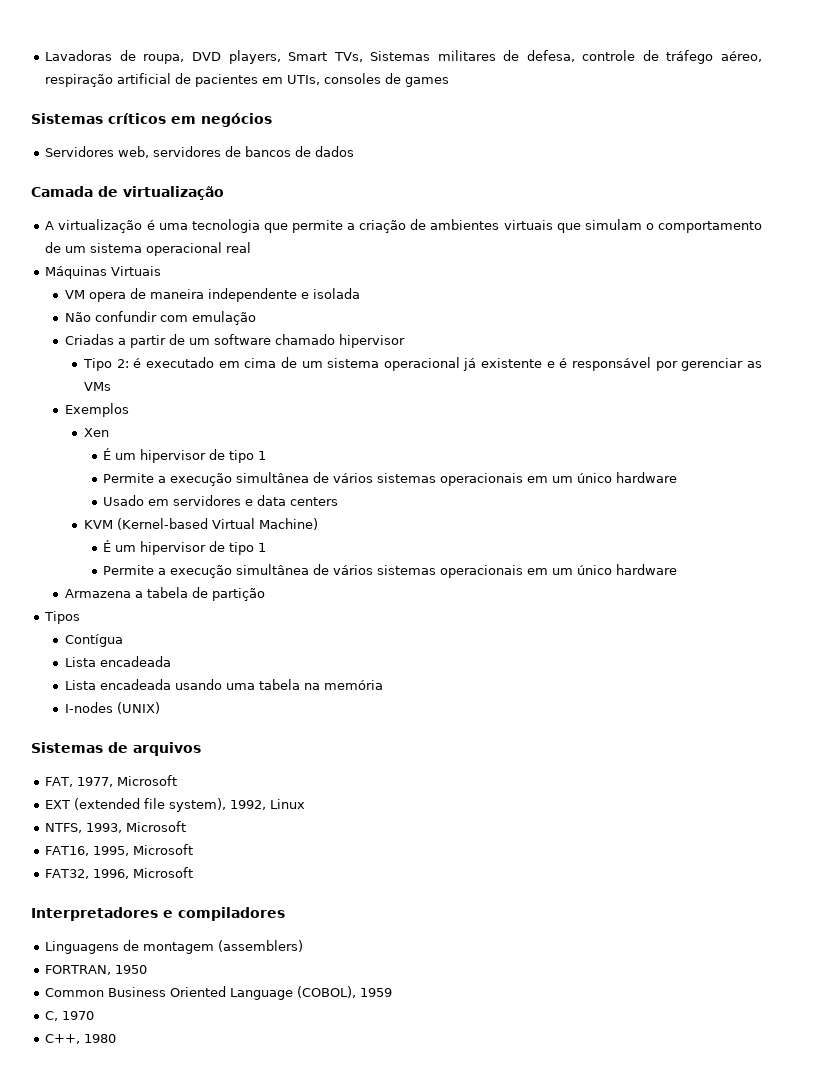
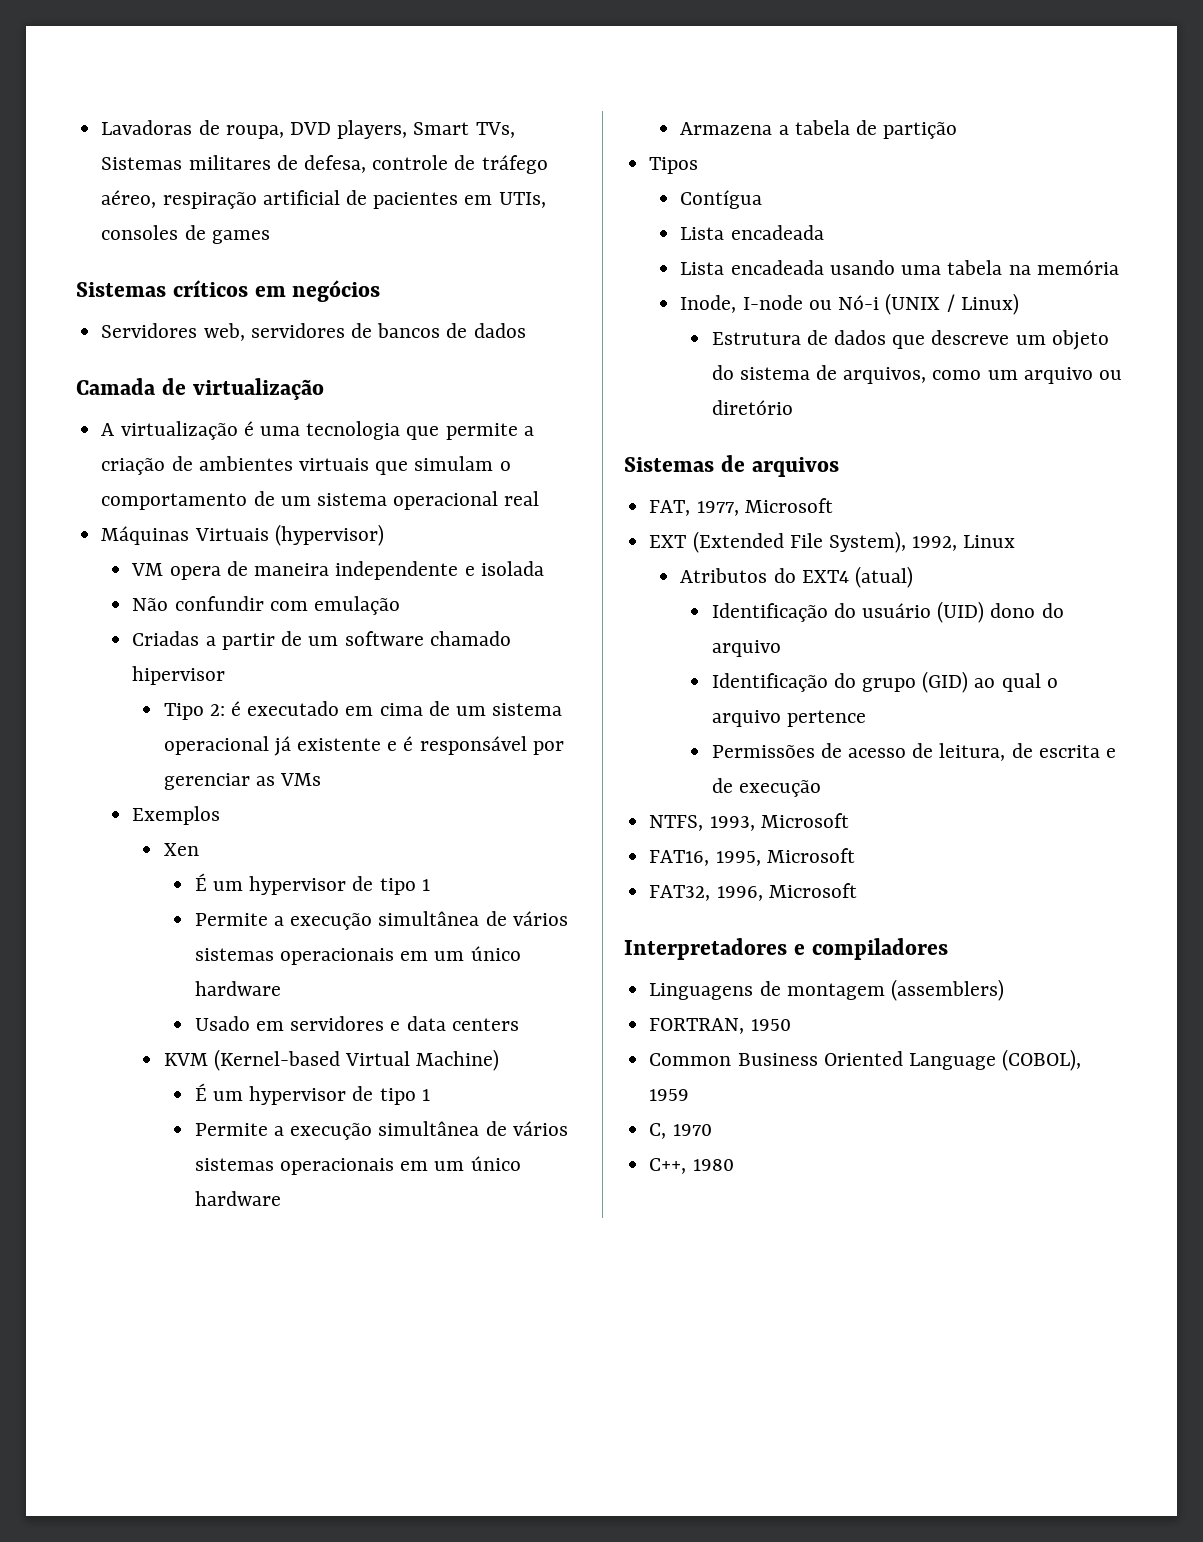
(162, 271) none -> [274,524,384,546] (hypervisor)
[140,449,207,463] hipervisor -> [249,876,347,895] hypervisor
[140,541,207,555] hipervisor -> [249,1086,347,1105] hypervisor
[64,702,160,714] I-nodes (UNIX) -> [680,293,1019,315] [711,330,1109,350] [711,365,1123,384] [711,400,793,415] Inode, I-node ou Nó-i (UNIX / Linux) // Estrutura de dados que descreve um objeto do sistema de arquivos, como um arquivo ou diretório
[74,798,227,812] (extended file system), -> [692,531,906,553] (Extended File System),
(306, 804) none -> [680,566,914,588] [711,601,1064,623] [711,640,781,657] [711,671,1058,693] [711,710,866,727] [711,743,1117,761] [711,778,821,797] // Atributos do EXT4 (atual) // Identificação do usuário (UID) dono do arquivo // Identificação do grupo (GID) ao qual o arquivo pertence // Permissões de acesso de leitura, de escrita e de execução

